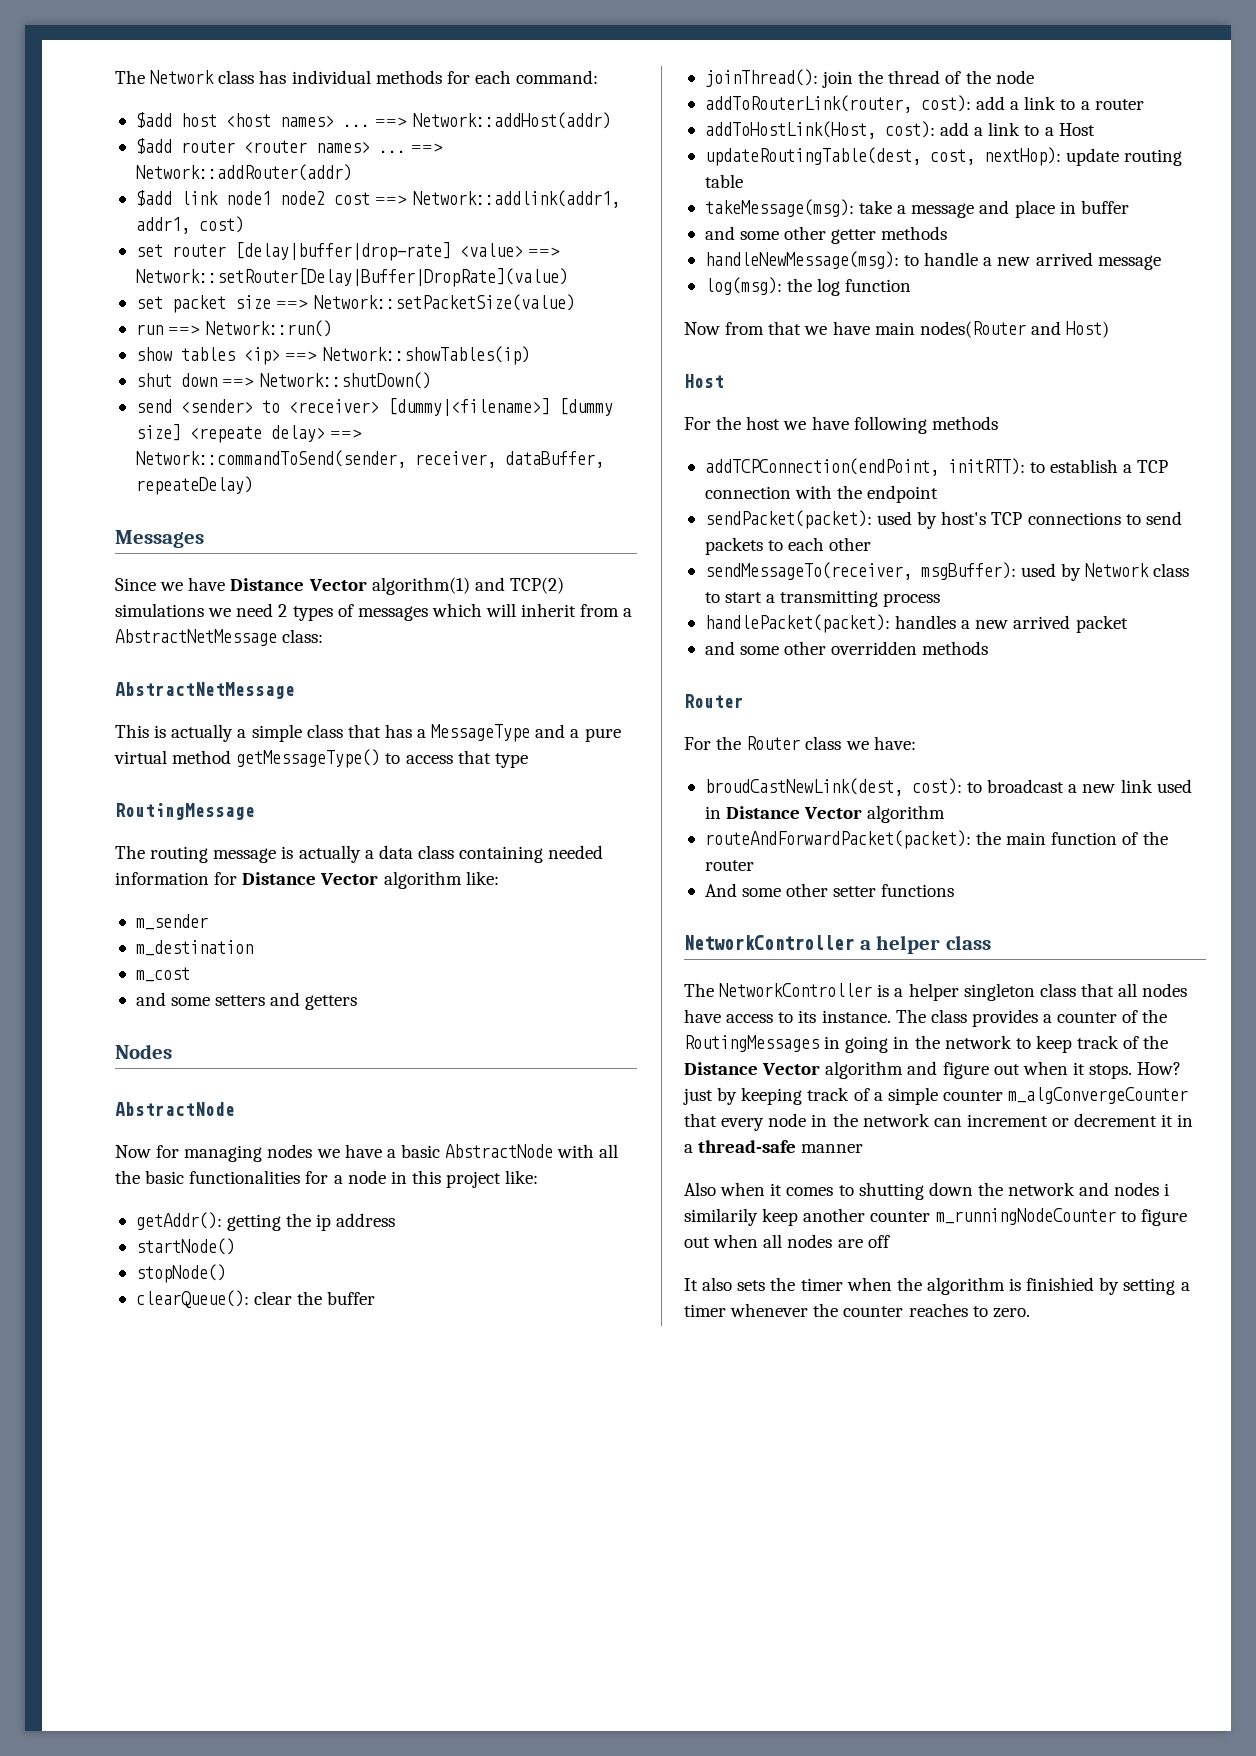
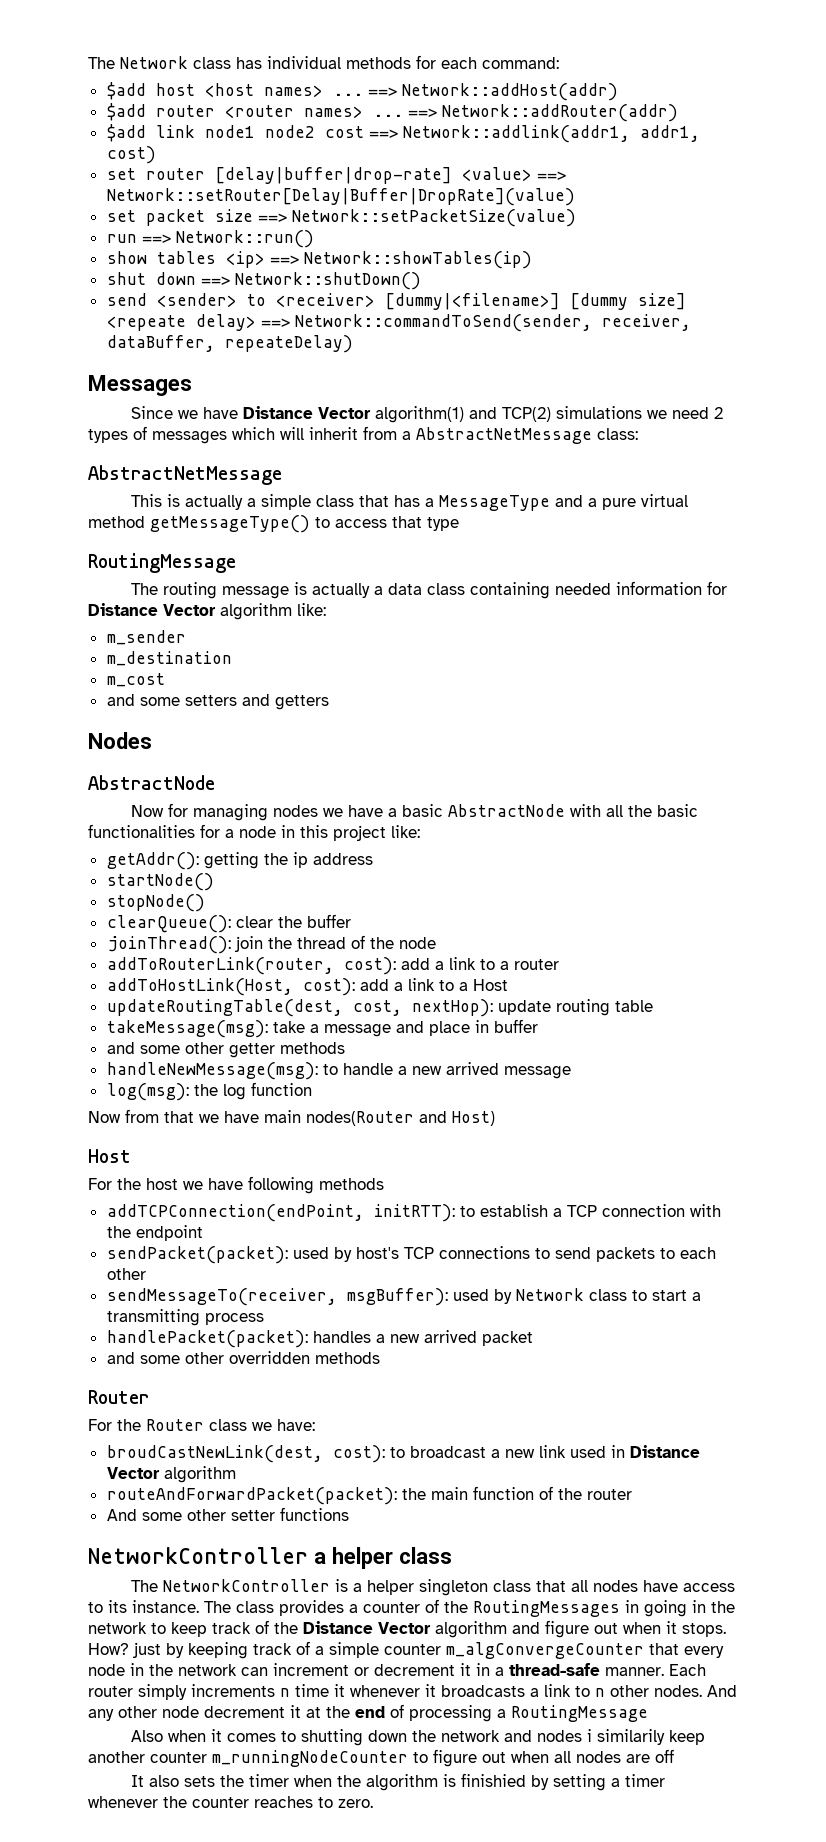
[801,1144,864,1153] manner -> [605,1664,706,1676] [88,1684,737,1700] [88,1704,648,1722] manner. Each router simply increments n time it whenever it broadcasts a link to n other nodes. And any other node decrement it at the end of processing a RoutingMessage

